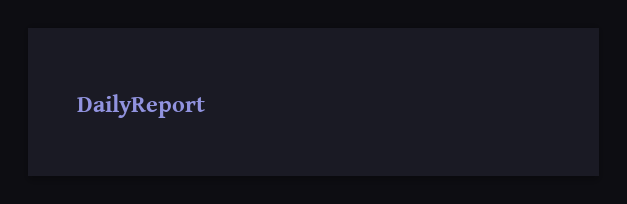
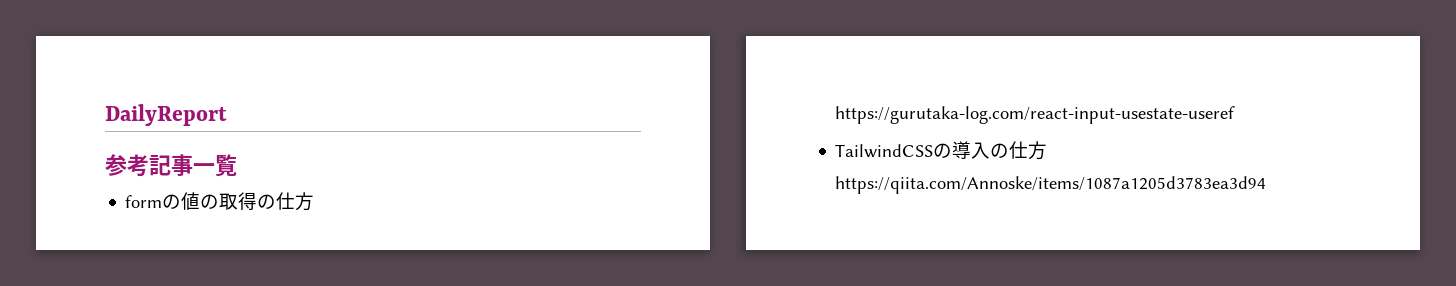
(205, 106) none -> [105,154,237,177] [125,192,315,211] [835,106,1236,124] [835,141,1048,160] [835,176,1267,194] // 参考記事一覧 // formの値の取得の仕方https://gurutaka-log.com/react-input-usestate-useref // TailwindCSSの導入の仕方https://qiita.com/Annoske/items/1087a1205d3783ea3d94

